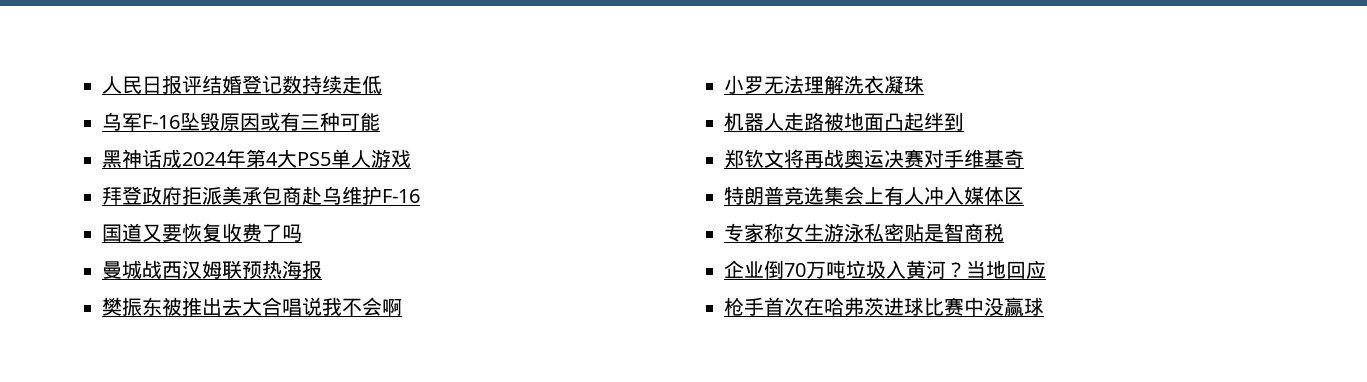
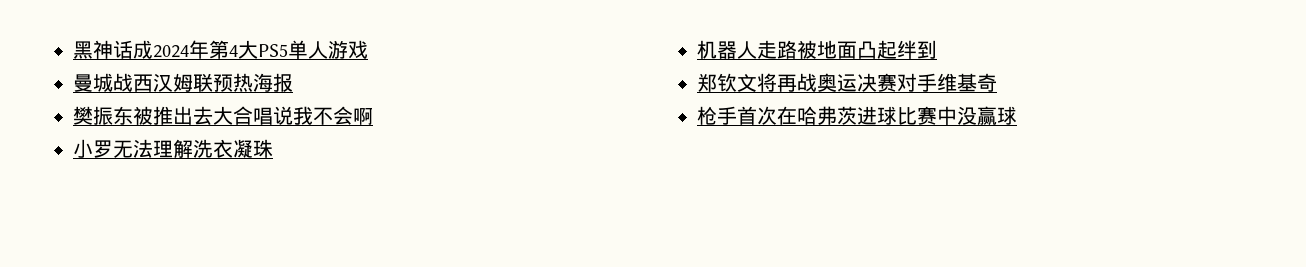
[102,75,382,94] [102,112,380,131] 人民日报评结婚登记数持续走低 // 乌军F-16坠毁原因或有三种可能 // -> (73, 50) none
[102,186,420,205] [102,223,302,242] // 拜登政府拒派美承包商赴乌维护F-16 // 国道又要恢复收费了吗 -> (368, 49) none
[724,186,1024,205] [724,223,1004,242] [724,260,1046,279] // 特朗普竞选集会上有人冲入媒体区 // 专家称女生游泳私密贴是智商税 // 企业倒70万吨垃圾入黄河？当地回应 -> (997, 82) none

